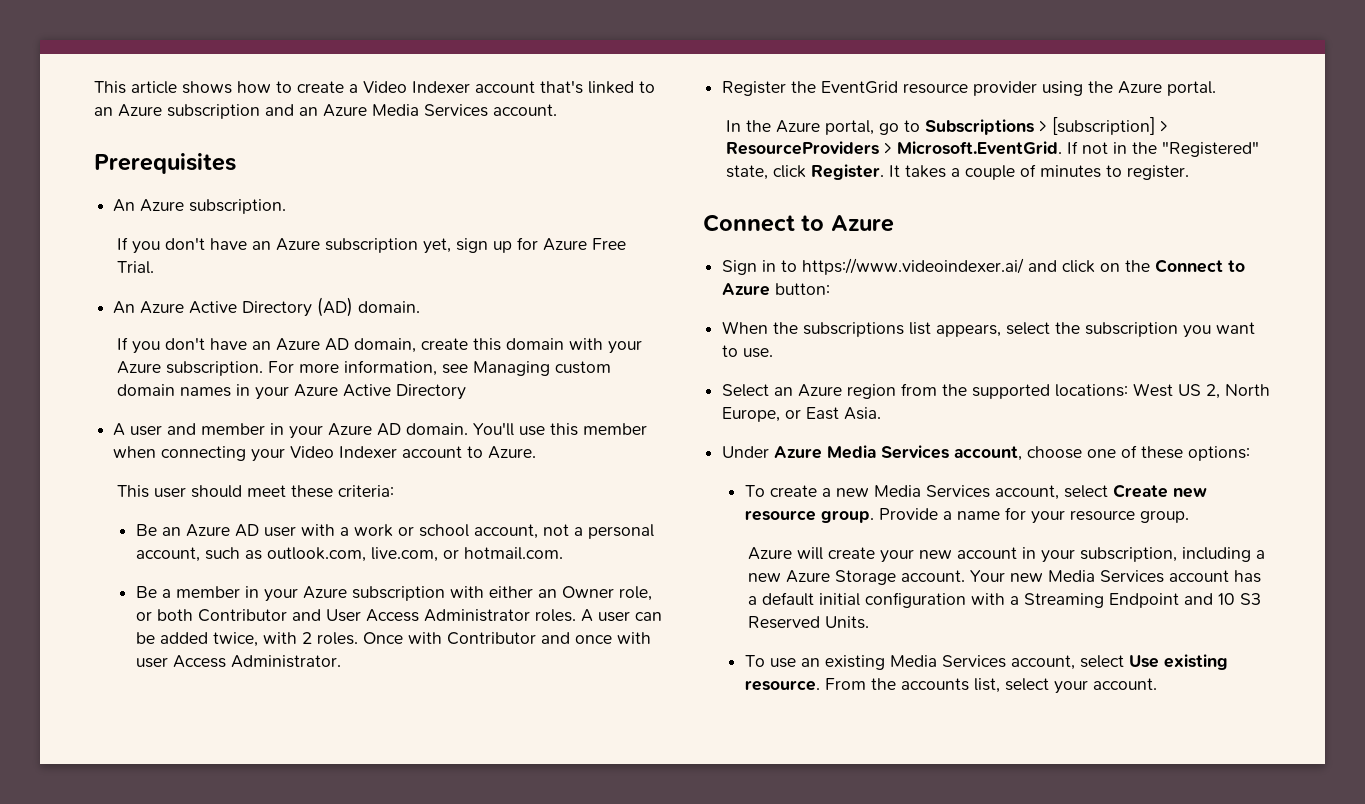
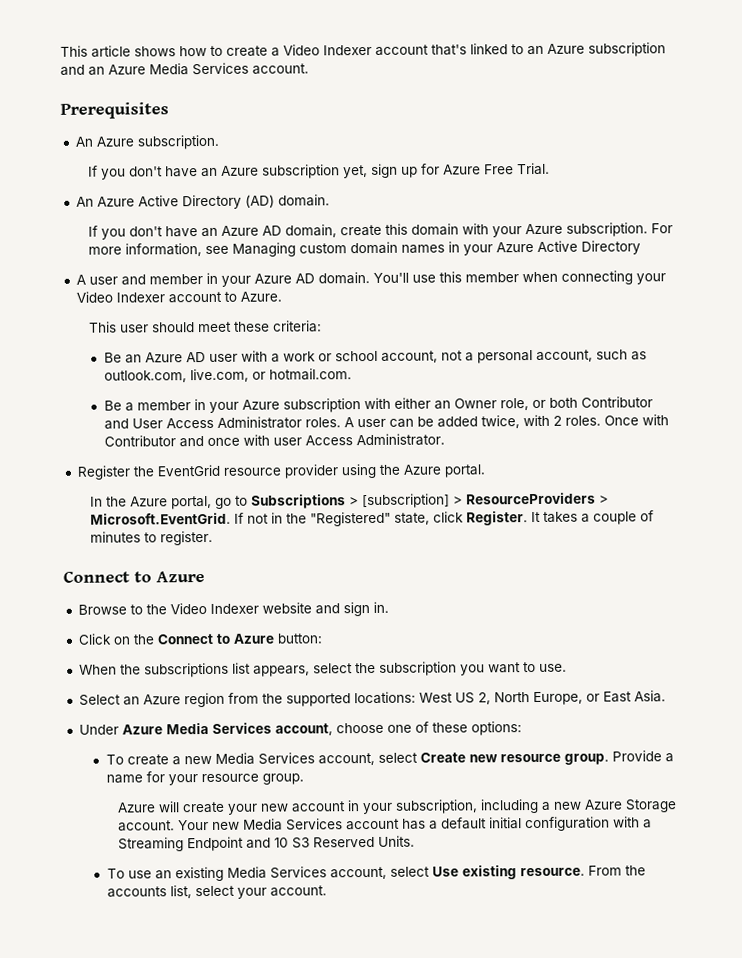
[722,258,1096,275] Sign in to https://www.videoindexer.ai/ and click -> [77,601,389,617] [77,633,112,645] Browse to the Video Indexer website and sign in. // Click

